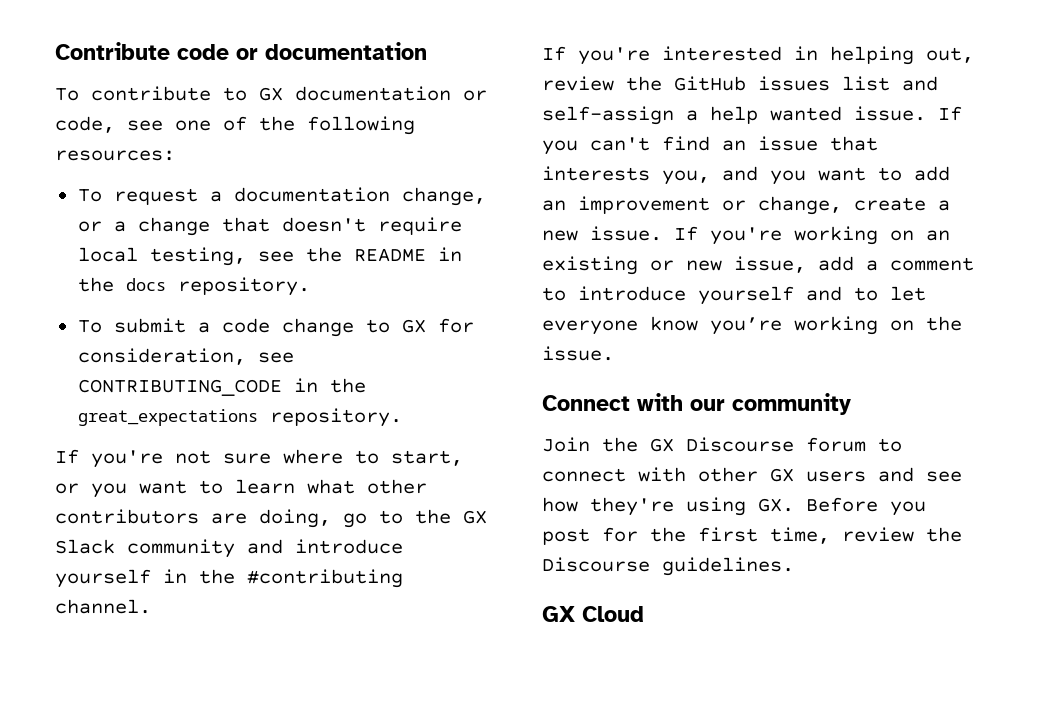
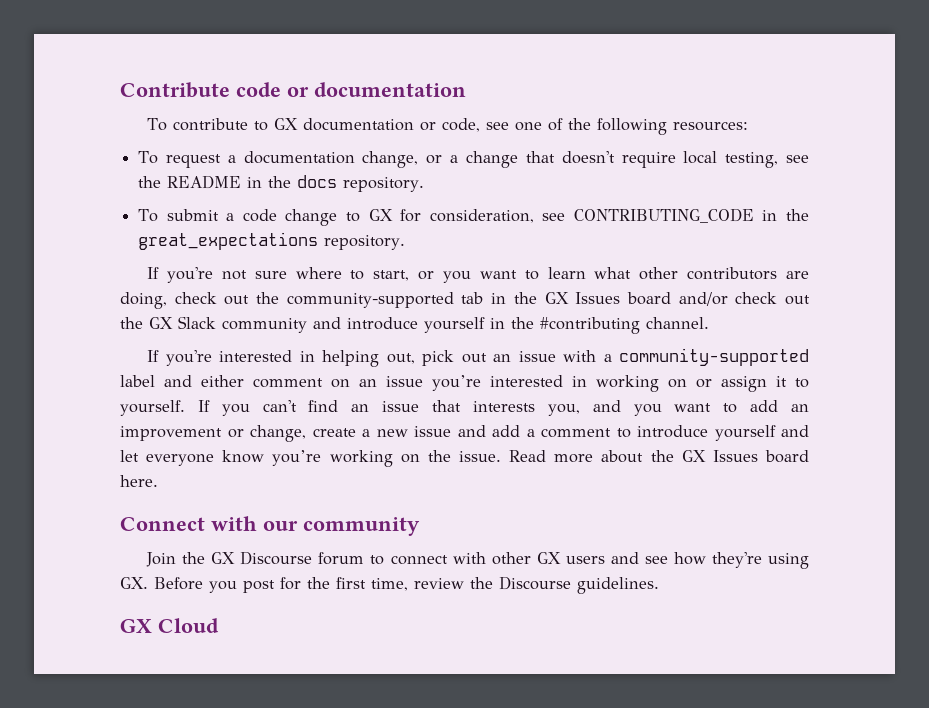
[343,510,403,528] go to -> [174,292,810,308] check out the community-supported tab in the GX Issues board and/or check out
[542,76,938,91] [542,106,926,125] review the GitHub issues list and self-assign a help wanted issue. -> [422,348,810,366] [120,375,809,392] [120,400,185,416] pick out an issue with a community-supported label and either comment on an issue you’re interested in working on or assign it to yourself.
[590,226,950,245] [542,256,806,275] issue. If you're working on an existing or new issue, -> [414,425,486,437] issue and
[854,287,878,301] to -> (809, 431) none
(614, 353) none -> [509,450,809,463] [120,475,158,487] Read more about the GX Issues board here.

